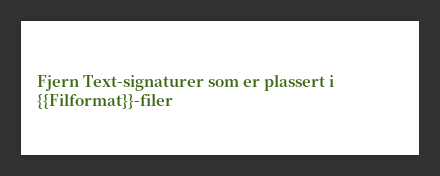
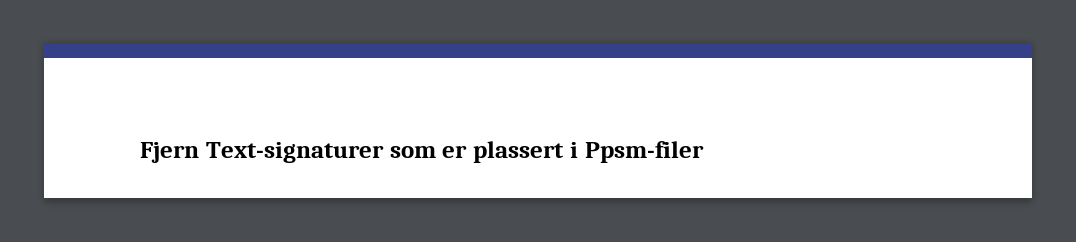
[37,93,173,109] {{Filformat}}-filer -> [584,141,704,163] Ppsm-filer

